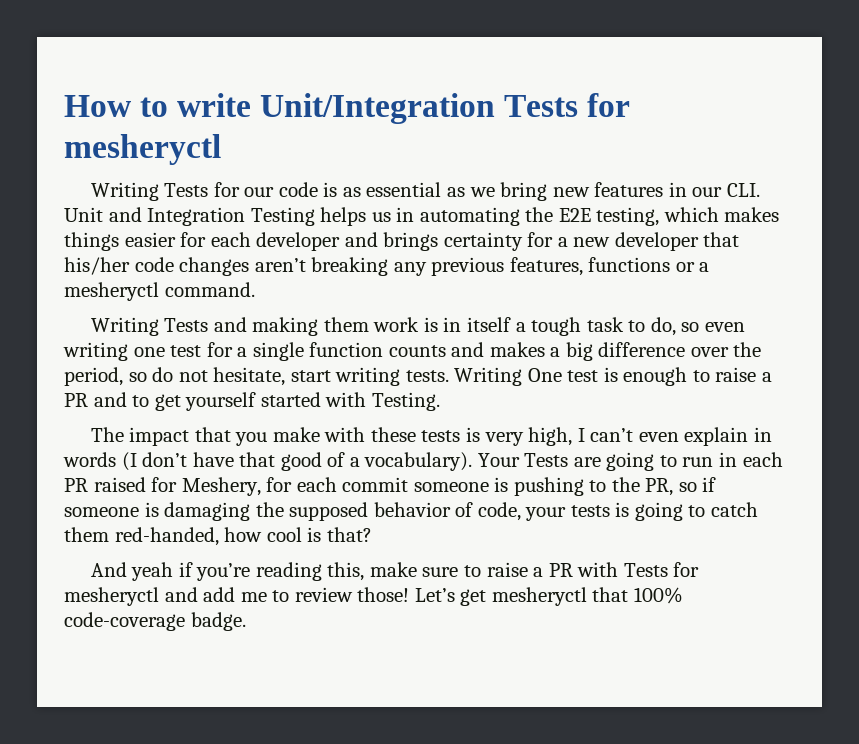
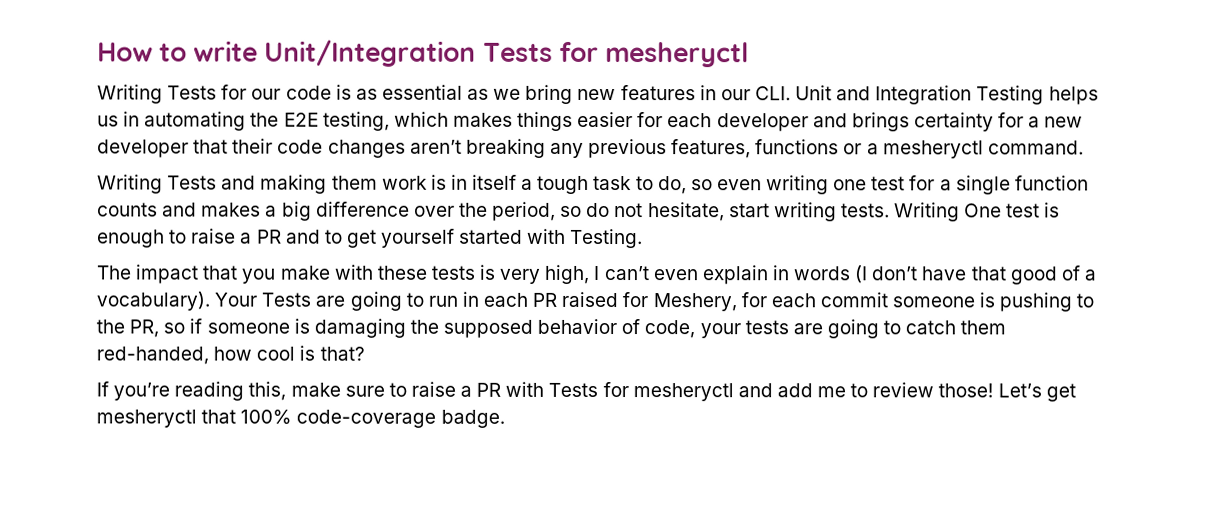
[64,257,130,275] his/her -> [232,138,274,154] their
[615,502,630,517] is -> [792,323,823,335] are
[90,562,193,581] And yeah if -> [96,381,109,397] If

